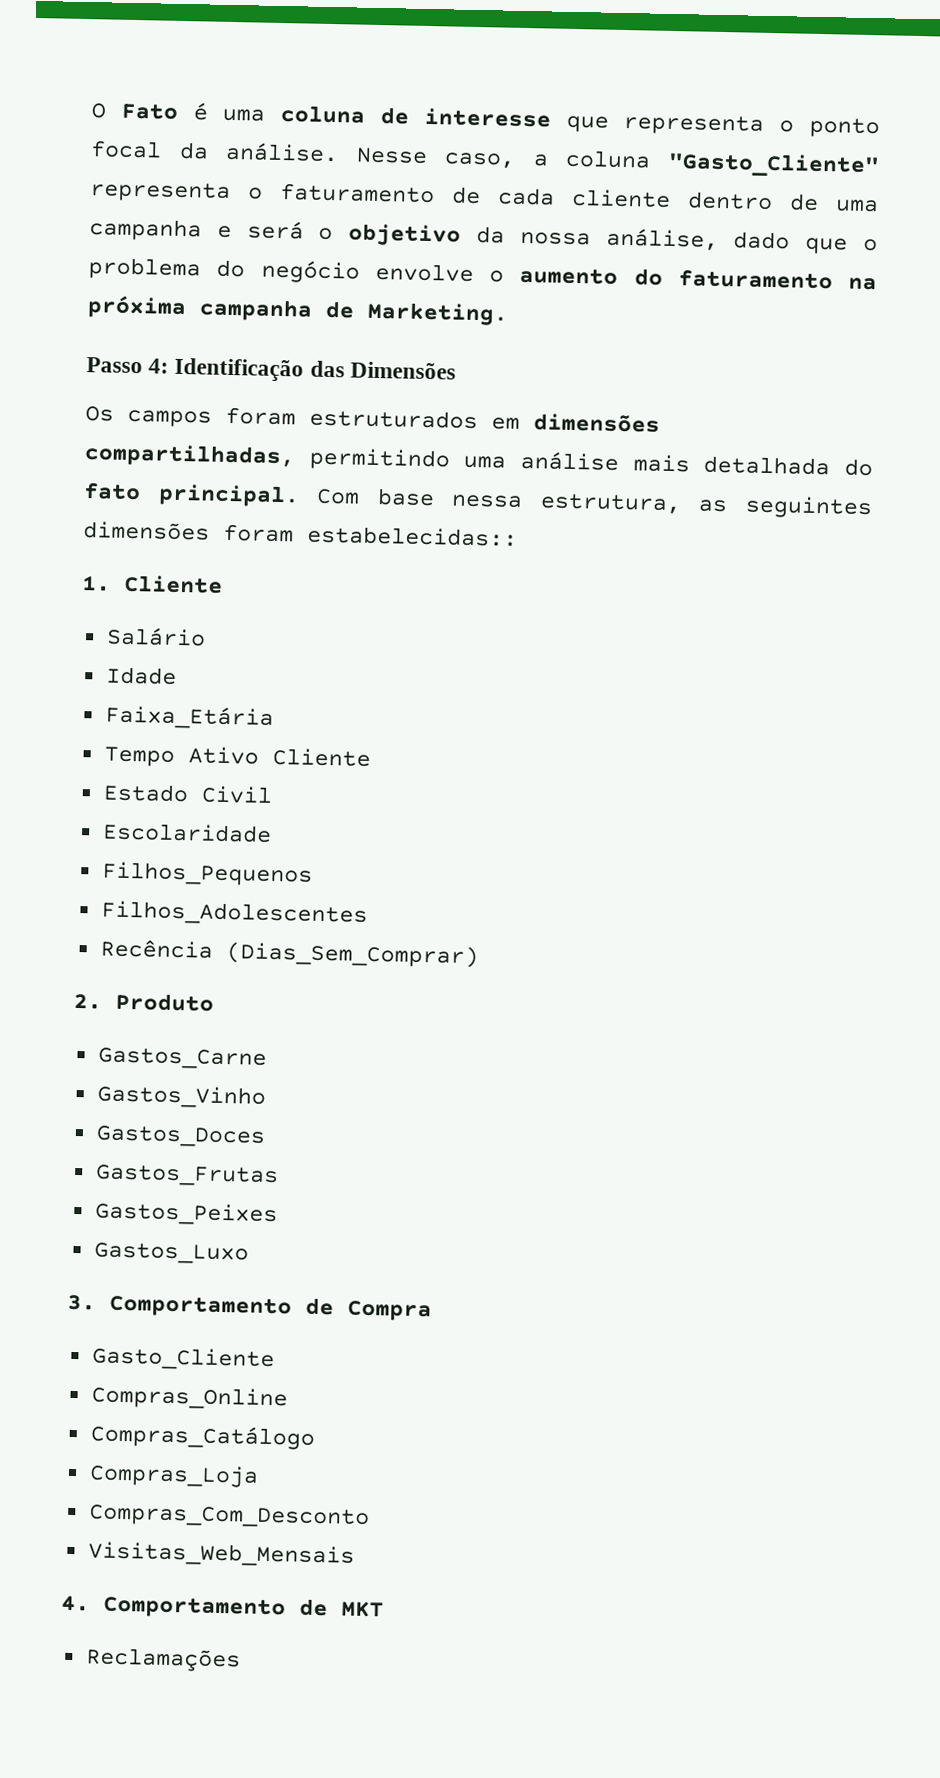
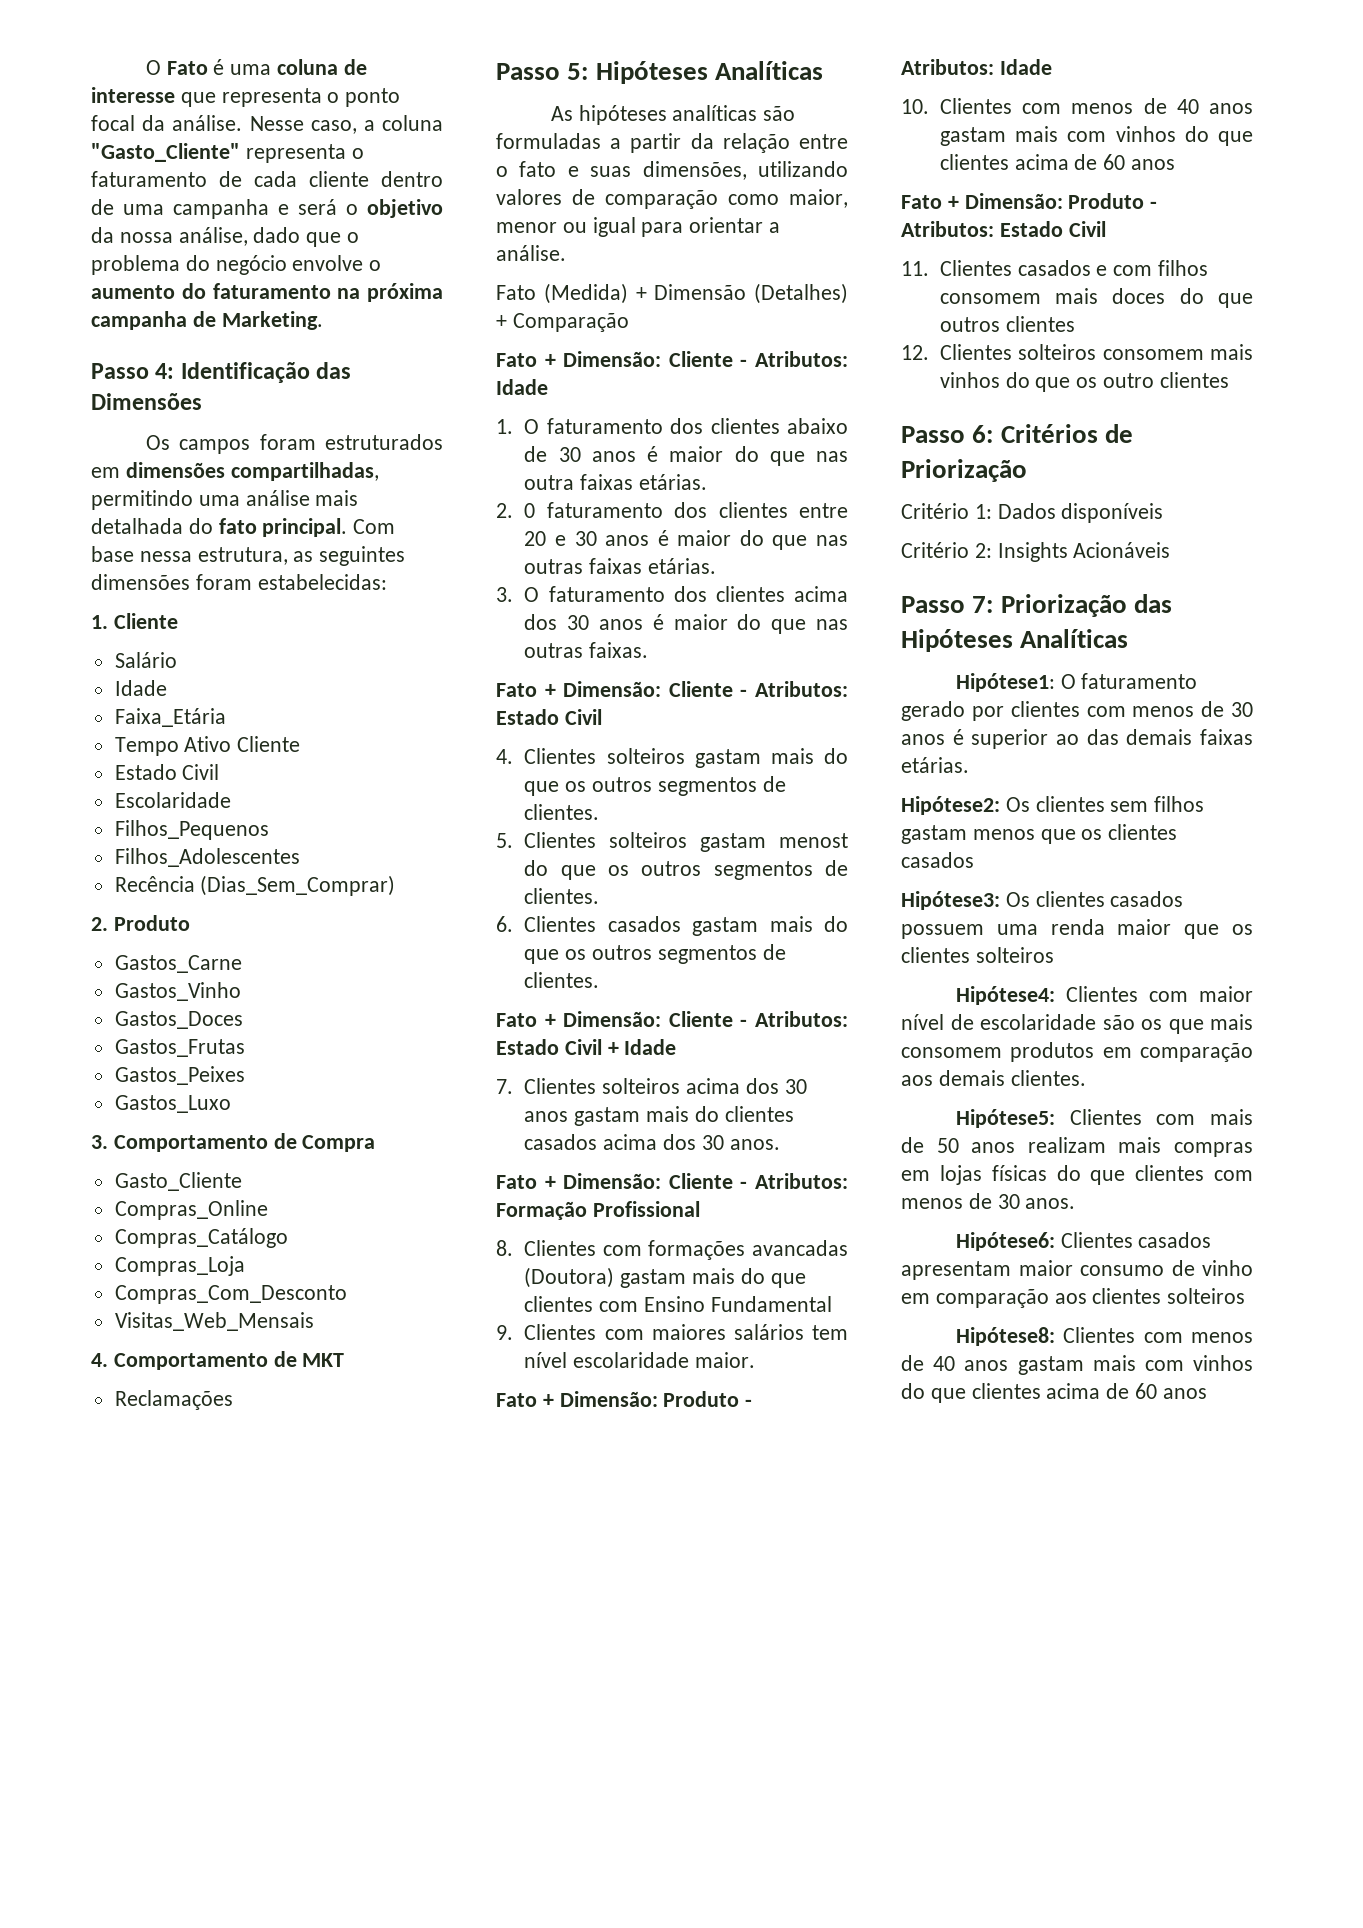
[307,525,518,547] estabelecidas:: -> [257,574,387,590] estabelecidas:
(241, 1660) none -> [496,61,823,84] [550,105,796,125] [496,133,848,153] [496,161,848,180] [496,189,848,209] [496,217,781,237] [496,245,566,261] [496,283,848,304] [496,313,629,332] [496,351,848,367] [496,379,548,395] [496,418,848,434] [524,446,849,466] [524,474,707,490] [496,502,848,518] [524,530,848,550] [524,558,716,574] [496,586,848,602] [524,614,848,634] [524,642,649,658] [496,681,848,697] [496,709,602,725] [496,748,848,768] [524,776,786,796] [524,804,600,820] [496,832,848,852] [524,860,848,880] [524,888,600,904] [496,916,848,936] [524,944,786,964] [524,972,600,988] [496,1011,848,1027] [496,1039,677,1055] [496,1078,807,1094] [524,1106,794,1126] [524,1134,780,1150] [496,1173,848,1189] [496,1201,700,1220] [496,1240,848,1260] [524,1267,806,1288] [524,1296,832,1312] [496,1324,848,1340] [524,1352,755,1368] [496,1391,753,1407] [901,59,1052,75] [901,98,1253,114] [939,126,1253,146] [939,154,1175,170] [901,193,1158,209] [901,221,1106,237] [901,260,1208,276] [939,288,1253,308] [939,316,1075,332] [901,344,1253,360] [939,372,1229,392] [901,424,1133,443] [901,459,1027,482] [901,503,1164,523] [901,542,1171,562] [901,594,1172,617] [901,629,1129,652] [955,673,1198,692] [901,701,1253,721] [901,729,1253,749] [901,757,969,773] [901,796,1205,815] [901,824,1178,844] [901,852,974,868] [901,891,1184,910] [901,919,1253,939] [901,947,1054,963] [955,986,1253,1005] [901,1014,1253,1034] [901,1042,1253,1062] [901,1070,1086,1086] [955,1109,1253,1128] [901,1137,1253,1157] [901,1165,1253,1185] [901,1193,1076,1209] [955,1232,1212,1251] [901,1260,1253,1280] [901,1288,1246,1308] [955,1327,1253,1346] [901,1355,1253,1375] [901,1383,1207,1403] // Passo 5: Hipóteses Analíticas // As hipóteses analíticas são formuladas a partir da relação entre o fato e suas dimensões, utilizando valores de comparação como maior, menor ou igual para orientar a análise. // Fato (Medida) + Dimensão (Detalhes) + Comparação // Fato + Dimensão: Cliente - Atributos: Idade // 1. O faturamento dos clientes abaixo de 30 anos é maior do que nas outra faixas etárias. // 2. 0 faturamento dos clientes entre 20 e 30 anos é maior do que nas outras faixas etárias. // 3. O faturamento dos clientes acima dos 30 anos é maior do que nas outras faixas. // Fato + Dimensão: Cliente - Atributos: Estado Civil // 4. Clientes solteiros gastam mais do que os outros segmentos de clientes. // 5. Clientes solteiros gastam menost do que os outros segmentos de clientes. // 6. Clientes casados gastam mais do que os outros segmentos de clientes. // Fato + Dimensão: Cliente - Atributos: Estado Civil + Idade // 7. Clientes solteiros acima dos 30 anos gastam mais do clientes casados acima dos 30 anos. // Fato + Dimensão: Cliente - Atributos: Formação Profissional // 8. Clientes com formações avancadas (Doutora) gastam mais do que clientes com Ensino Fundamental // 9. Clientes com maiores salários tem nível escolaridade maior. // Fato + Dimensão: Produto - Atributos: Idade // 10. Clientes com menos de 40 anos gastam mais com vinhos do que clientes acima de 60 anos // Fato + Dimensão: Produto - Atributos: Estado Civil // 11. Clientes casados e com filhos consomem mais doces do que outros clientes // 12. Clientes solteiros consomem mais vinhos do que os outro clientes // Passo 6: Critérios de Priorização // Critério 1: Dados disponíveis // Critério 2: Insights Acionáveis // Passo 7: Priorização das Hipóteses Analíticas // Hipótese1: O faturamento gerado por clientes com menos de 30 anos é superior ao das demais faixas etárias. // Hipótese2: Os clientes sem filhos gastam menos que os clientes casados // Hipótese3: Os clientes casados possuem uma renda maior que os clientes solteiros // Hipótese4: Clientes com maior nível de escolaridade são os que mais consomem produtos em comparação aos demais clientes. // Hipótese5: Clientes com mais de 50 anos realizam mais compras em lojas físicas do que clientes com menos de 30 anos. // Hipótese6: Clientes casados apresentam maior consumo de vinho em comparação aos clientes solteiros // Hipótese8: Clientes com menos de 40 anos gastam mais com vinhos do que clientes acima de 60 anos

